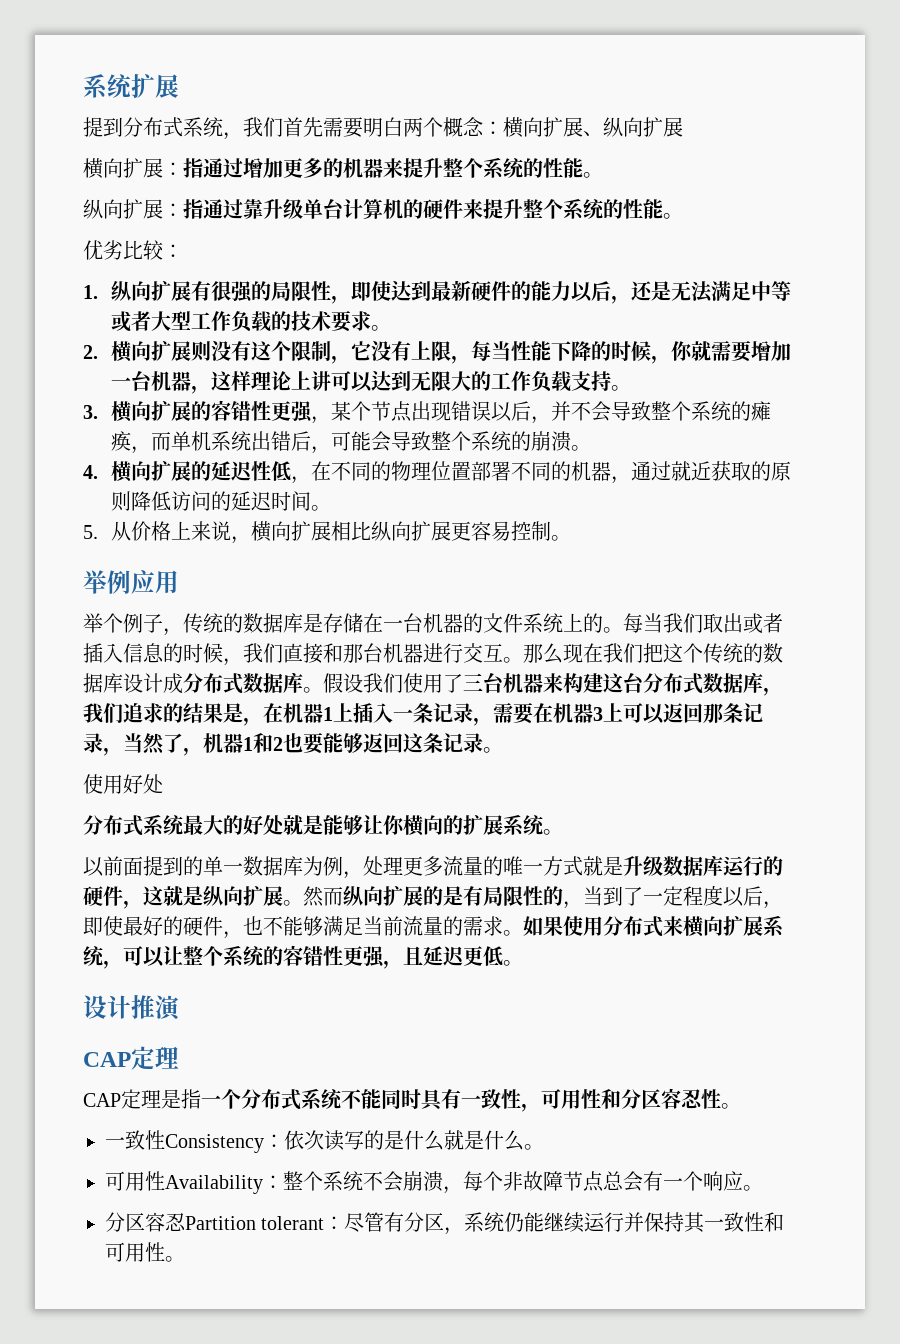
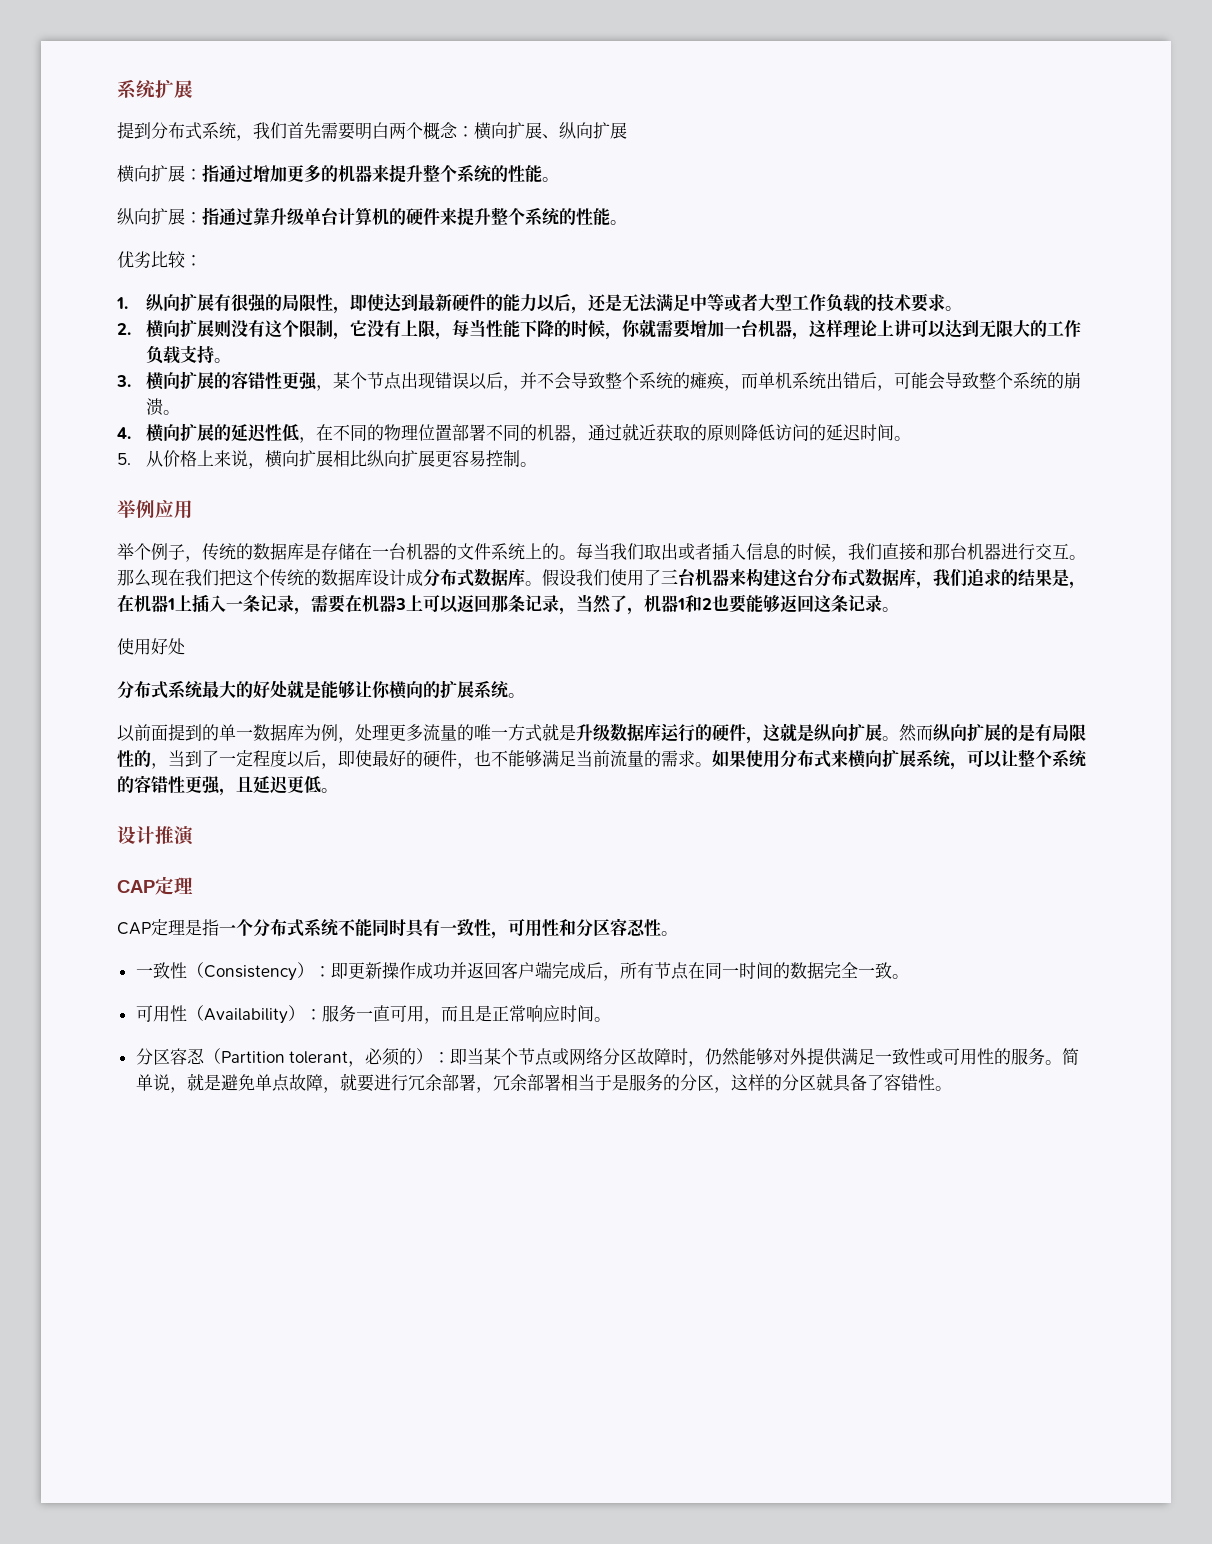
[165,1130,544,1153] [105,1171,743,1194] Consistency：依次读写的是什么就是什么。 // 可用性Availability：整个系统不会崩溃，每个非故障节点总会有一个响应 -> [186,961,909,981] [135,1005,594,1024] （Consistency）：即更新操作成功并返回客户端完成后，所有节点在同一时间的数据完全一致。 // 可用性（Availability）：服务一直可用，而且是正常响应时间
(186, 1222) none -> [203,1048,221,1064] （
[324,1212,785,1235] [105,1242,145,1262] ：尽管有分区，系统仍能继续运行并保持其一致性和可用 -> [348,1048,1080,1067] [135,1073,918,1093] ，必须的）：即当某个节点或网络分区故障时，仍然能够对外提供满足一致性或可用性的服务。简单说，就是避免单点故障，就要进行冗余部署，冗余部署相当于是服务的分区，这样的分区就具备了容错

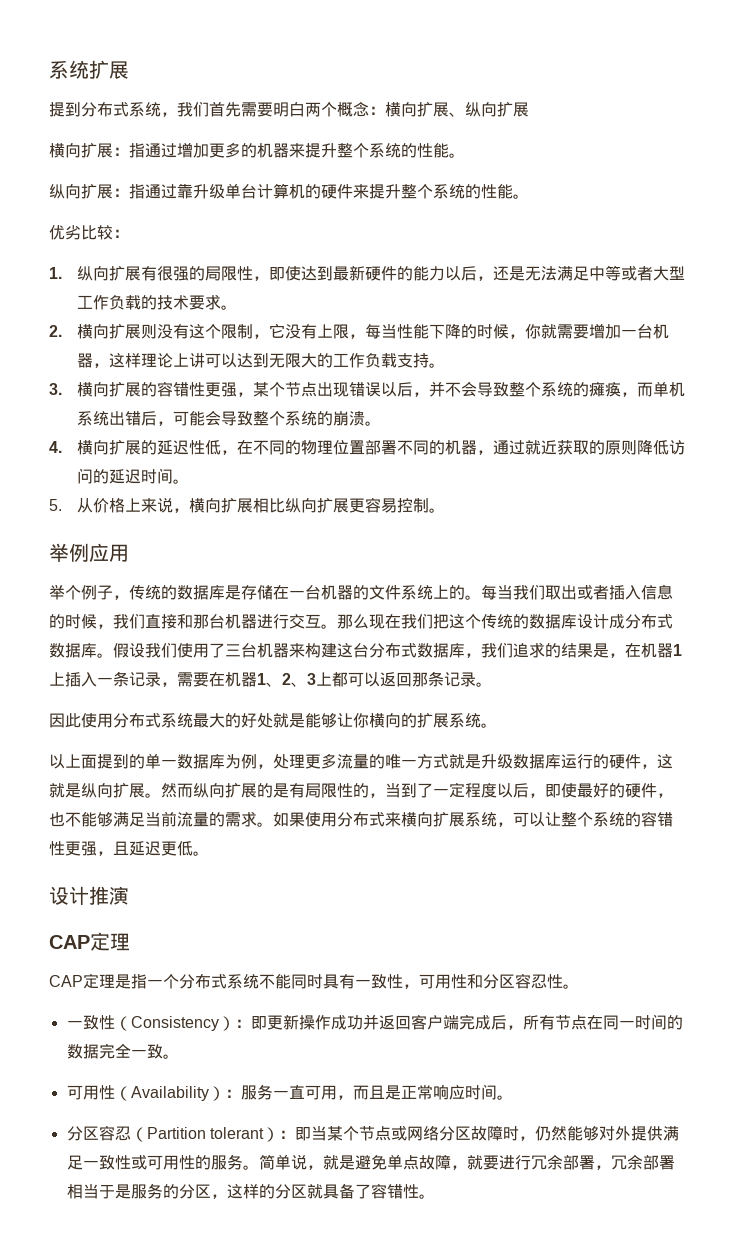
[395,594,831,615] 3上可以返回那条记录，当然了，机器1和2也要能够返回这 -> [257,672,428,687] 1、2、3上都可以返回那
[117,638,185,655] 使用好处 // -> [49,713,113,728] 因此使用
[134,724,151,741] 前 -> [65,754,81,768] 上
[348,1048,417,1067] ，必须的 -> (264, 1133) none

